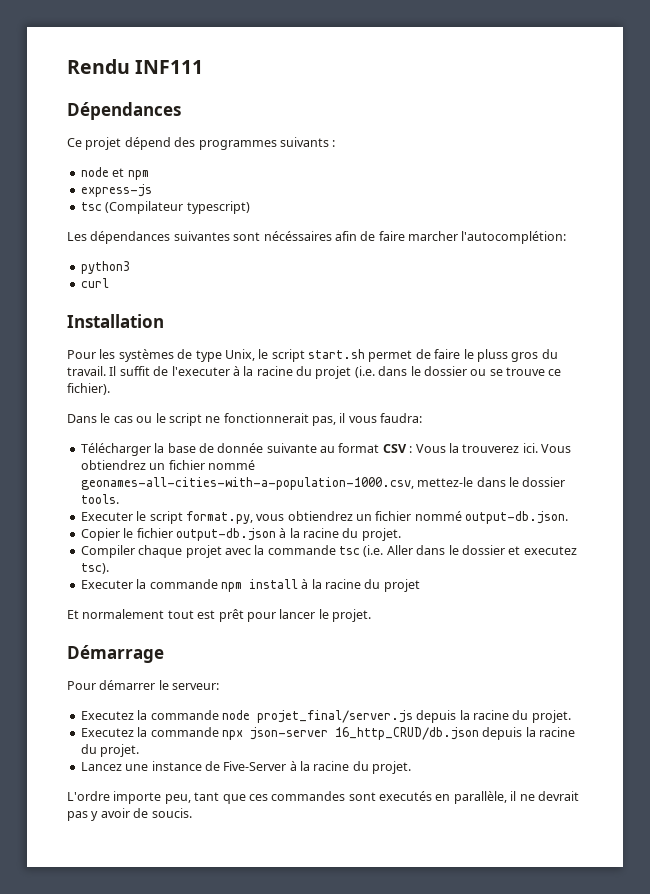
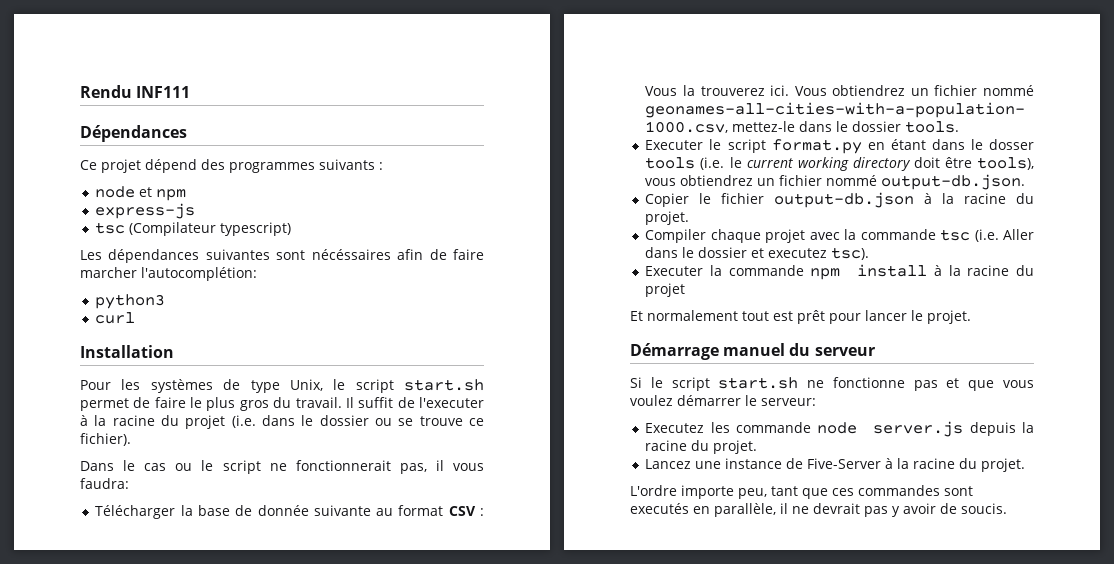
[476,349,508,362] pluss -> [206,397,236,411] plus
[185,511,253,524] format.py, -> [771,139,1034,154] [645,157,1034,171] format.py en étant dans le dosser tools (i.e. le current working directory doit être tools),
[67,681,96,690] // Pour -> [723,343,875,356] [630,377,1034,391] [630,395,673,406] manuel du serveur // Si le script start.sh ne fonctionne pas et que vous voulez
[137,710,148,720] la -> [710,422,730,433] les
[256,710,571,723] [80,727,479,740] projet_final/server.js depuis la racine du projet. // Executez la commande npx json-server 16_http_CRUD/db.json -> [873,421,964,437] server.js

